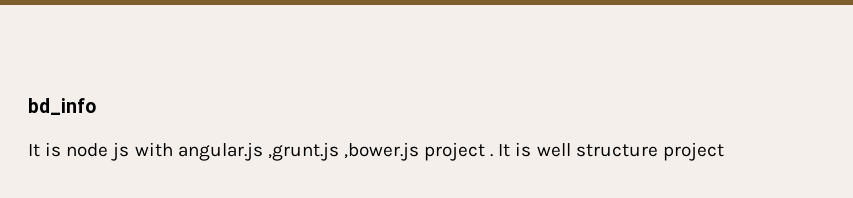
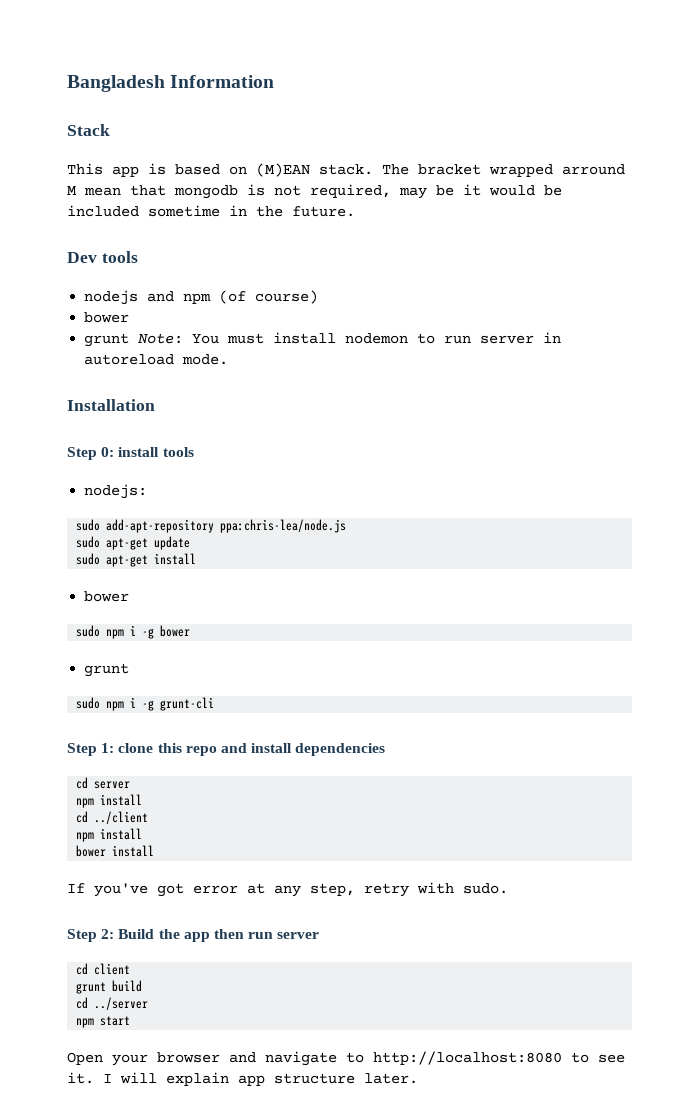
[28,98,96,115] [28,142,724,161] bd_info // It is node js with angular.js ,grunt.js ,bower.js project . It is well structure project -> [67,75,275,92] [67,124,110,136] [67,163,625,177] [67,184,562,199] [67,205,355,217] [67,251,138,263] [84,290,319,305] [84,312,130,323] [84,332,562,347] [84,354,229,365] [67,399,155,411] [67,447,194,460] [84,484,148,499] [76,519,347,533] [76,536,191,550] [76,553,197,567] [84,591,130,602] [76,625,191,639] [84,663,130,677] [76,697,215,711] [67,743,386,756] [76,777,131,789] [76,794,143,808] [76,811,149,824] [76,828,143,842] [76,845,155,857] [67,882,508,897] [67,929,320,942] [76,963,131,975] [76,980,143,994] [76,997,149,1010] [76,1016,131,1028] [67,1051,625,1066] [67,1072,418,1086] Bangladesh Information // Stack // This app is based on (M)EAN stack. The bracket wrapped arround M mean that mongodb is not required, may be it would be included sometime in the future. // Dev tools // nodejs and npm (of course) // bower // grunt Note: You must install nodemon to run server in autoreload mode. // Installation // Step 0: install tools // nodejs: // sudo add-apt-repository ppa:chris-lea/node.js // sudo apt-get update // sudo apt-get install // bower // sudo npm i -g bower // grunt // sudo npm i -g grunt-cli // Step 1: clone this repo and install dependencies // cd server // npm install // cd ../client // npm install // bower install // If you've got error at any step, retry with sudo. // Step 2: Build the app then run server // cd client // grunt build // cd ../server // npm start // Open your browser and navigate to http://localhost:8080 to see it. I will explain app structure later.

